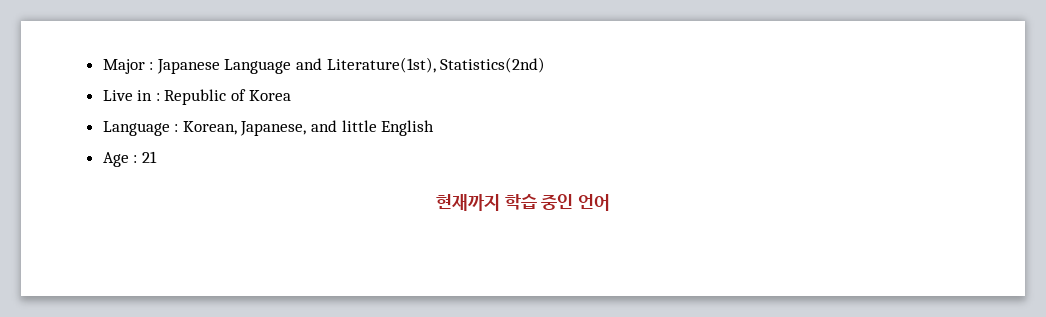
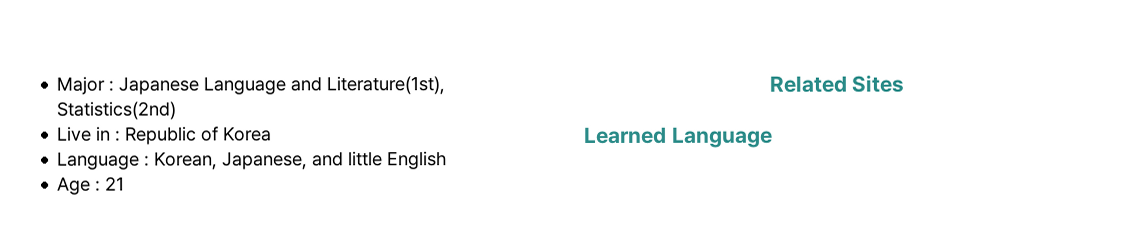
[435,194,611,211] 현재까지 학습 중인 언어 -> [768,74,905,93] [584,126,773,148] Related Sites // Learned Language

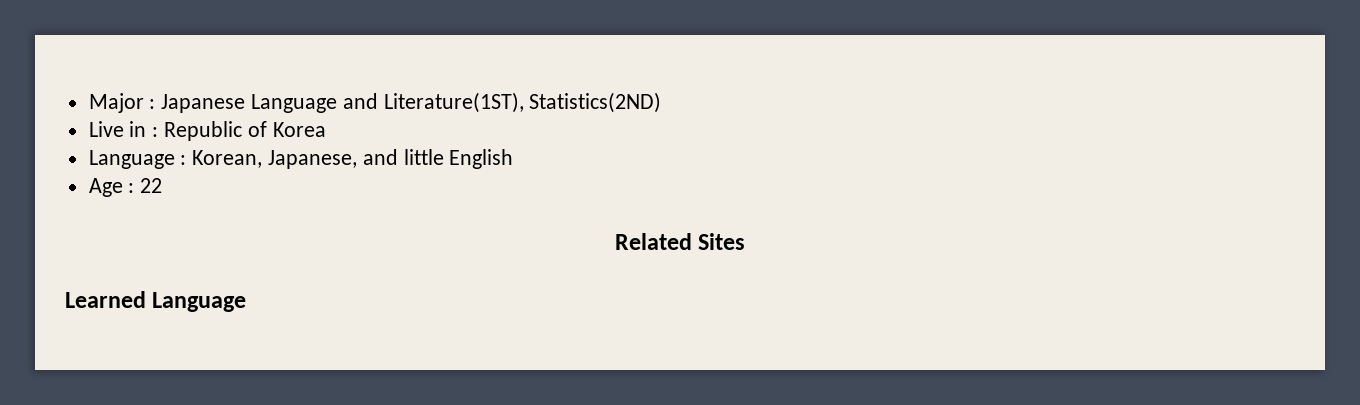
[326,76,446,95] [56,101,177,120] Literature(1st), Statistics(2nd) -> [383,92,662,113] Literature(1ST), Statistics(2ND)
[105,176,126,191] 21 -> [140,178,163,193] 22

